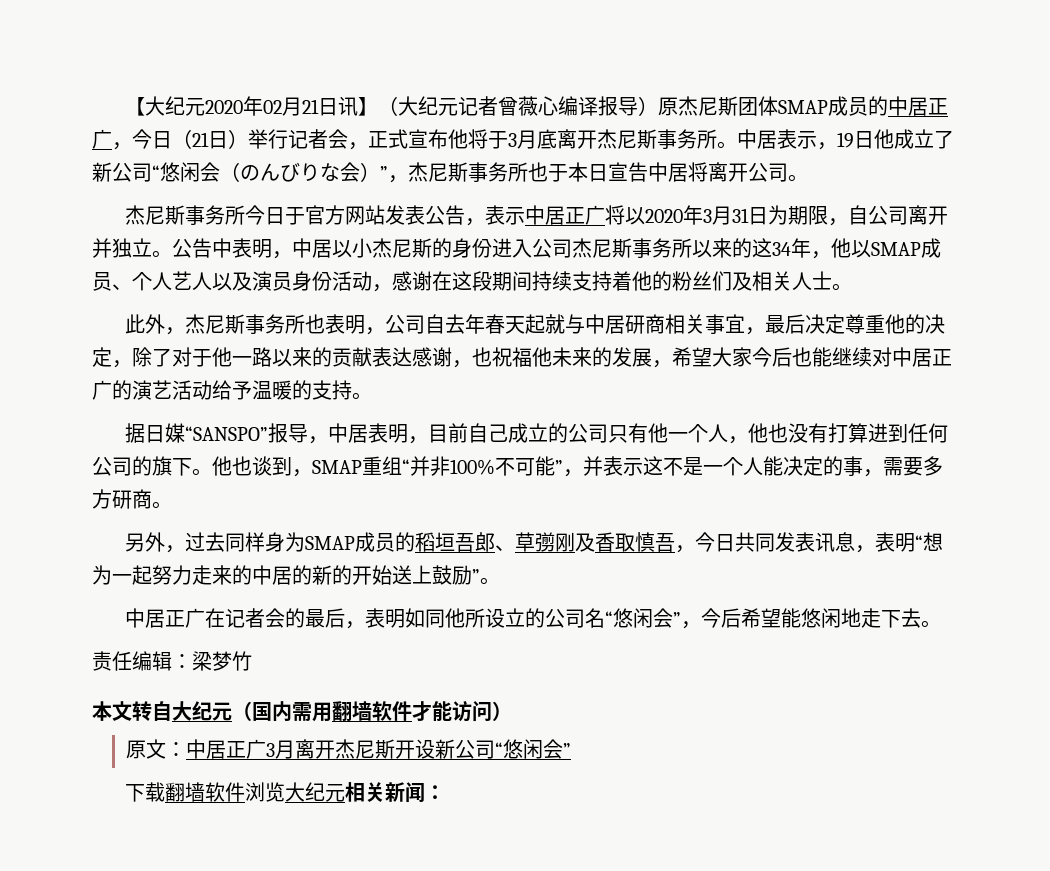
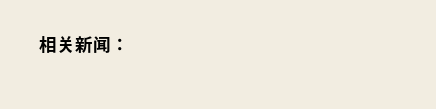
[125,96,949,116] [92,129,954,150] [92,162,808,183] [125,205,949,226] [92,238,941,259] [92,271,852,292] [125,314,946,335] [92,347,952,368] [92,380,372,400] [125,423,949,444] [92,456,943,477] [92,489,172,509] [125,532,944,553] [92,565,500,585] [125,608,942,629] [92,651,252,671] [92,701,512,722] [125,739,571,759] [125,782,346,802] 【大纪元2020年02月21日讯】（大纪元记者曾薇心编译报导）原杰尼斯团体SMAP成员的中居正广，今日（21日）举行记者会，正式宣布他将于3月底离开杰尼斯事务所。中居表示，19日他成立了新公司“悠闲会（のんびりな会）”，杰尼斯事务所也于本日宣告中居将离开公司。 // 杰尼斯事务所今日于官方网站发表公告，表示中居正广将以2020年3月31日为期限，自公司离开并独立。公告中表明，中居以小杰尼斯的身份进入公司杰尼斯事务所以来的这34年，他以SMAP成员、个人艺人以及演员身份活动，感谢在这段期间持续支持着他的粉丝们及相关人士。 // 此外，杰尼斯事务所也表明，公司自去年春天起就与中居研商相关事宜，最后决定尊重他的决定，除了对于他一路以来的贡献表达感谢，也祝福他未来的发展，希望大家今后也能继续对中居正广的演艺活动给予温暖的支持。 // 据日媒“SANSPO”报导，中居表明，目前自己成立的公司只有他一个人，他也没有打算进到任何公司的旗下。他也谈到，SMAP重组“并非100%不可能”，并表示这不是一个人能决定的事，需要多方研商。 // 另外，过去同样身为SMAP成员的稻垣吾郎、草彅刚及香取慎吾，今日共同发表讯息，表明“想为一起努力走来的中居的新的开始送上鼓励”。 // 中居正广在记者会的最后，表明如同他所设立的公司名“悠闲会”，今后希望能悠闲地走下去。 // 责任编辑：梁梦竹 // 本文转自大纪元（国内需用翻墙软件才能访问） // 原文：中居正广3月离开杰尼斯开设新公司“悠闲会” // 下载翻墙软件浏览大纪元 -> (39, 44) none

